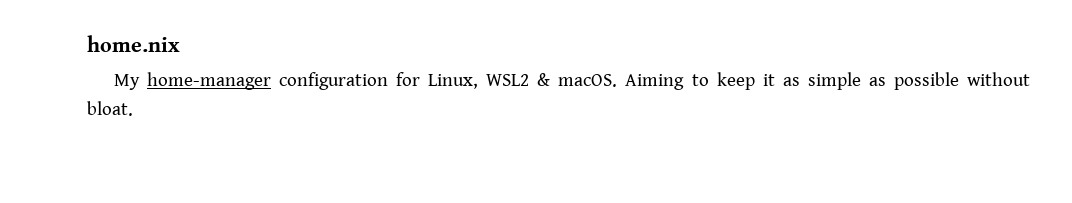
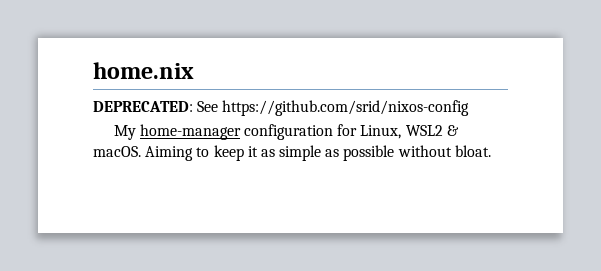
(180, 43) none -> [93,100,470,116] // DEPRECATED: See https://github.com/srid/nixos-config

